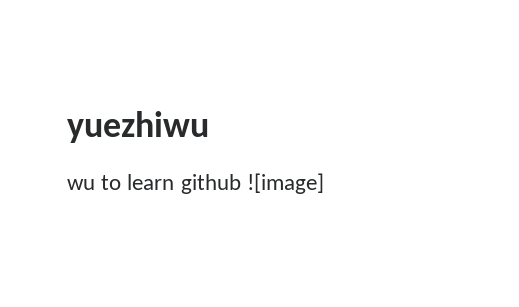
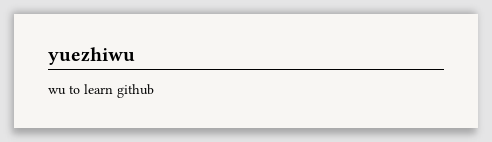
[246,173,324,194] ![image] -> (154, 91) none

